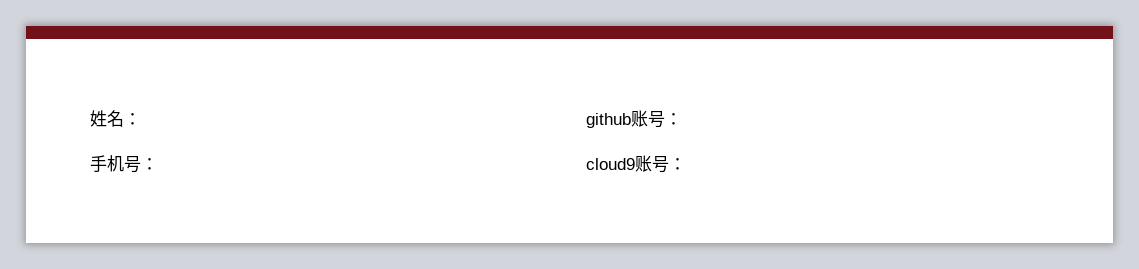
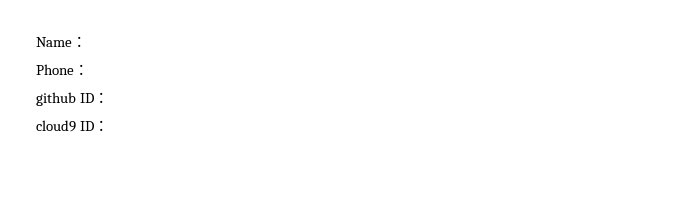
[90,110,141,127] [90,155,141,173] 姓名： // 手机号 -> [36,36,87,47] [36,64,74,75] Name： // Phone
[631,110,665,128] 账号 -> [79,93,94,103] ID
[635,155,669,173] 账号 -> [79,121,94,131] ID

